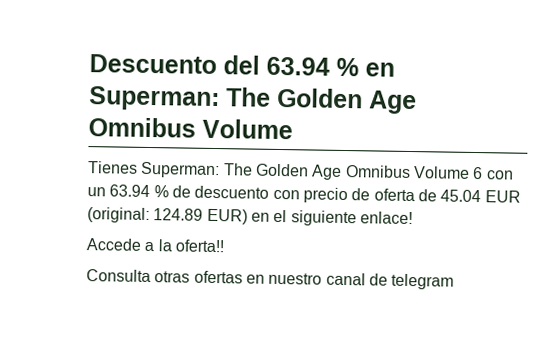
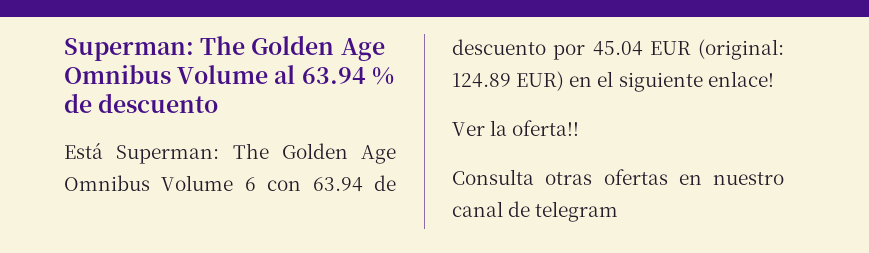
[89,54,395,77] [88,86,417,115] [88,117,293,140] [88,161,138,174] Descuento del 63.94 % en Superman: The Golden Age Omnibus Volume // Tienes -> [64,35,385,61] [64,64,394,85] [64,93,219,113] [64,142,103,159] Superman: The Golden Age Omnibus Volume al 63.94 % de descuento // Está
[87,184,437,204] un 63.94 % de descuento con precio de oferta de -> [312,175,396,192] [452,39,586,60] 63.94 de descuento por
[86,238,155,252] Accede a -> [452,122,485,136] Ver

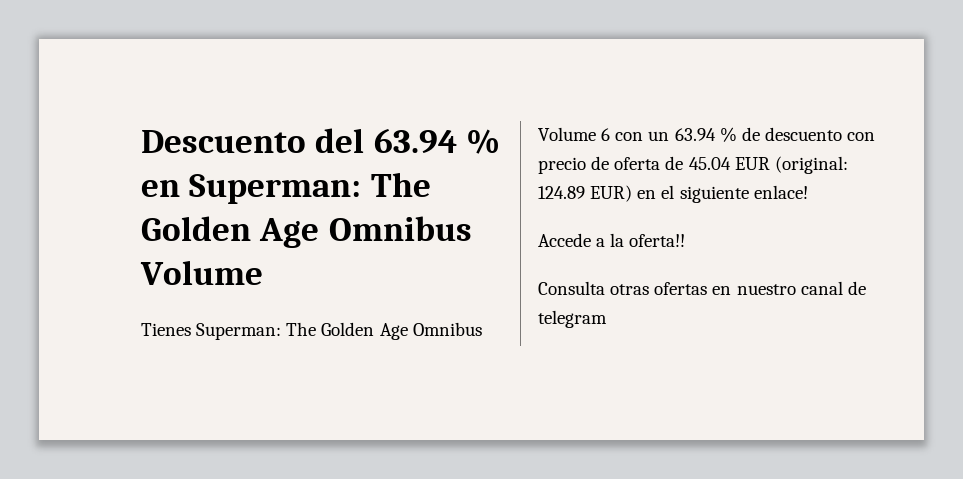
[64,35,385,61] [64,64,394,85] [64,93,219,113] [64,142,103,159] Superman: The Golden Age Omnibus Volume al 63.94 % de descuento // Está -> [141,128,500,154] [141,172,431,204] [141,216,472,248] [140,260,263,285] [141,323,191,336] Descuento del 63.94 % en Superman: The Golden Age Omnibus Volume // Tienes
[312,175,396,192] [452,39,586,60] 63.94 de descuento por -> [648,127,876,142] [538,156,684,174] un 63.94 % de descuento con precio de oferta de
[452,122,485,136] Ver -> [538,233,606,247] Accede a

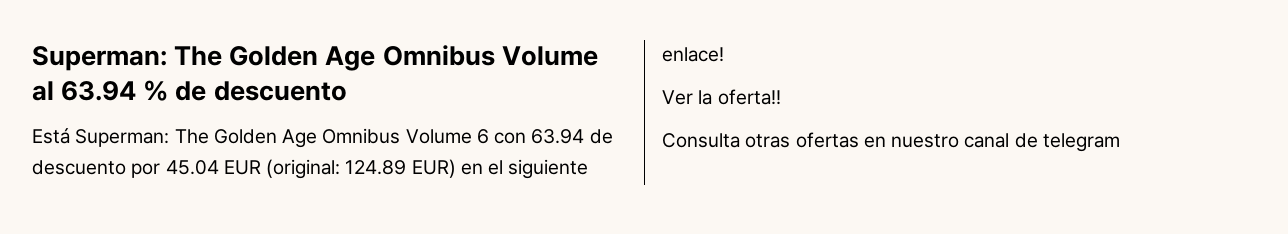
[141,128,500,154] [141,172,431,204] [141,216,472,248] [140,260,263,285] [141,323,191,336] Descuento del 63.94 % en Superman: The Golden Age Omnibus Volume // Tienes -> [32,45,598,71] [32,80,347,101] [32,128,70,144] Superman: The Golden Age Omnibus Volume al 63.94 % de descuento // Está
[648,127,876,142] [538,156,684,174] un 63.94 % de descuento con precio de oferta de -> [531,129,613,144] [32,160,161,178] 63.94 de descuento por
[538,233,606,247] Accede a -> [662,90,693,105] Ver

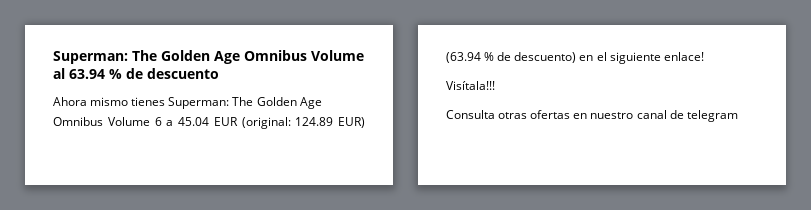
[32,128,70,144] Está -> [53,97,166,106] Ahora mismo tienes
[494,129,613,144] [32,160,161,178] con 63.94 de descuento por -> [166,120,174,126] a
(456, 168) none -> [446,52,577,63] (63.94 % de descuento)
[662,89,781,105] Ver la oferta!! -> [446,81,495,90] Visítala!!!

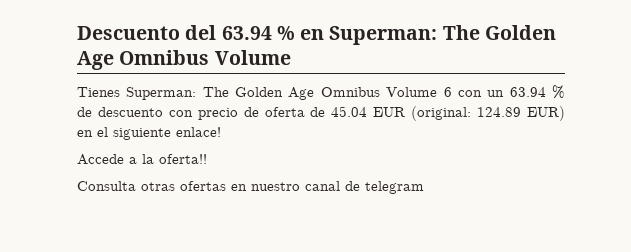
[53,50,364,64] [53,68,219,79] [53,97,166,106] Superman: The Golden Age Omnibus Volume al 63.94 % de descuento // Ahora mismo tienes -> [77,25,556,45] [77,50,291,70] [77,87,120,97] Descuento del 63.94 % en Superman: The Golden Age Omnibus Volume // Tienes
[166,120,174,126] a -> [457,85,566,99] [77,107,326,120] con un 63.94 % de descuento con precio de oferta de
[446,52,577,63] (63.94 % de descuento) -> (566, 113) none
[446,81,495,90] Visítala!!! -> [77,154,207,165] Accede a la oferta!!

